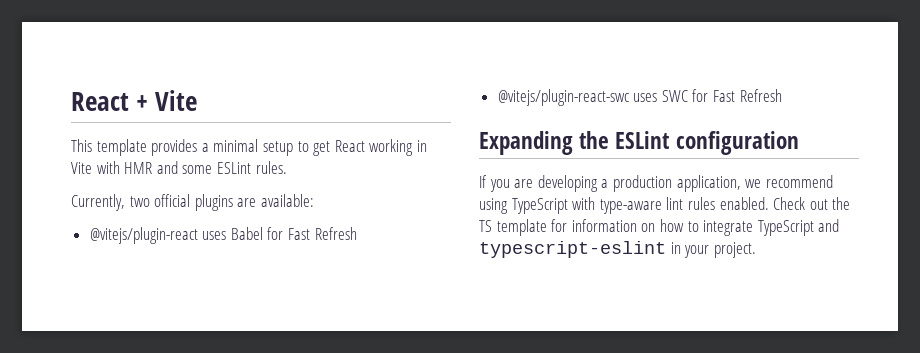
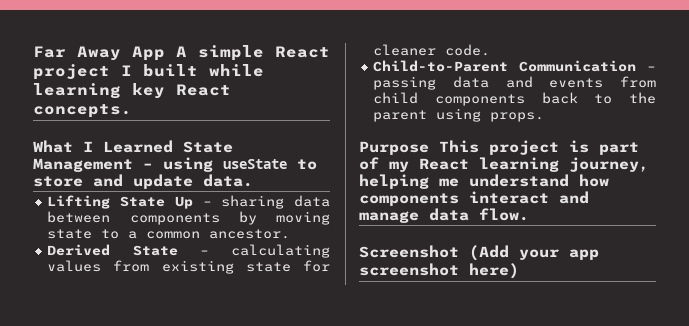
[71,90,198,111] [71,139,427,156] [71,161,287,174] [71,194,314,211] [89,227,357,244] [497,89,782,106] [479,131,799,155] [479,175,833,192] [479,197,851,214] [479,219,840,236] [479,241,756,258] React + Vite // This template provides a minimal setup to get React working in Vite with HMR and some ESLint rules. // Currently, two official plugins are available: // @vitejs/plugin-react uses Babel for Fast Refresh // @vitejs/plugin-react-swc uses SWC for Fast Refresh // Expanding the ESLint configuration // If you are developing a production application, we recommend using TypeScript with type-aware lint rules enabled. Check out the TS template for information on how to integrate TypeScript and typescript-eslint in your project. -> [33,45,330,61] [33,64,264,80] [33,83,231,99] [33,104,132,118] [33,140,233,153] [33,157,317,172] [33,174,253,189] [47,195,330,209] [47,211,330,225] [47,229,291,239] [47,244,330,258] [47,260,330,274] [373,44,491,56] [373,60,656,72] [373,76,656,90] [373,92,656,106] [373,108,545,122] [359,140,639,155] [359,157,649,172] [359,174,609,189] [359,191,589,206] [359,208,529,223] [359,245,599,261] [359,263,519,279] Far Away App A simple React project I built while learning key React concepts. // What I Learned State Management – using useState to store and update data. // Lifting State Up – sharing data between components by moving state to a common ancestor. // Derived State – calculating values from existing state for cleaner code. // Child-to-Parent Communication – passing data and events from child components back to the parent using props. // Purpose This project is part of my React learning journey, helping me understand how components interact and manage data flow. // Screenshot (Add your app screenshot here)

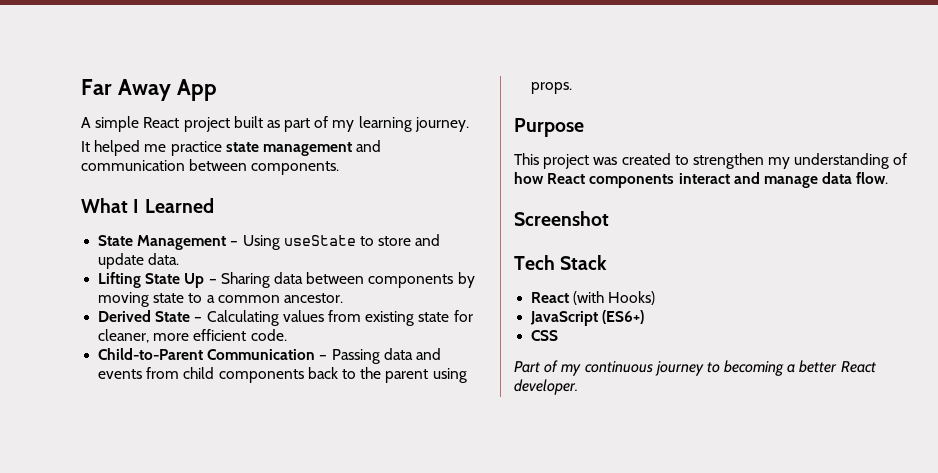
(165, 53) none -> (217, 90) //
[121,64,264,77] [33,83,231,99] [33,104,132,118] I built while learning key React concepts. -> [233,116,469,132] [81,140,382,156] [81,159,340,175] built as part of my learning journey. // It helped me practice state management and communication between components.
(173, 146) none -> (214, 205) //
[163,157,213,172] using -> [242,235,280,250] Using
[221,195,285,209] sharing -> [220,272,270,288] Sharing
[230,244,330,258] calculating -> [206,310,279,326] Calculating
[373,44,437,56] cleaner -> [98,329,247,343] cleaner, more efficient
[373,76,437,90] passing -> [331,349,380,364] Passing
(429, 148) none -> (584, 127) //
[569,140,639,155] [359,157,649,172] [359,174,609,189] is part of my React learning journey, helping me understand how -> [593,153,908,169] [514,172,586,184] was created to strengthen my understanding of how React
[469,245,599,261] [359,263,519,279] (Add your app screenshot here) -> [514,255,608,270] [531,291,656,305] [530,310,645,326] [531,330,559,341] [514,360,876,376] [514,379,578,395] // Tech Stack // React (with Hooks) // JavaScript (ES6+) // CSS // Part of my continuous journey to becoming a better React developer.

